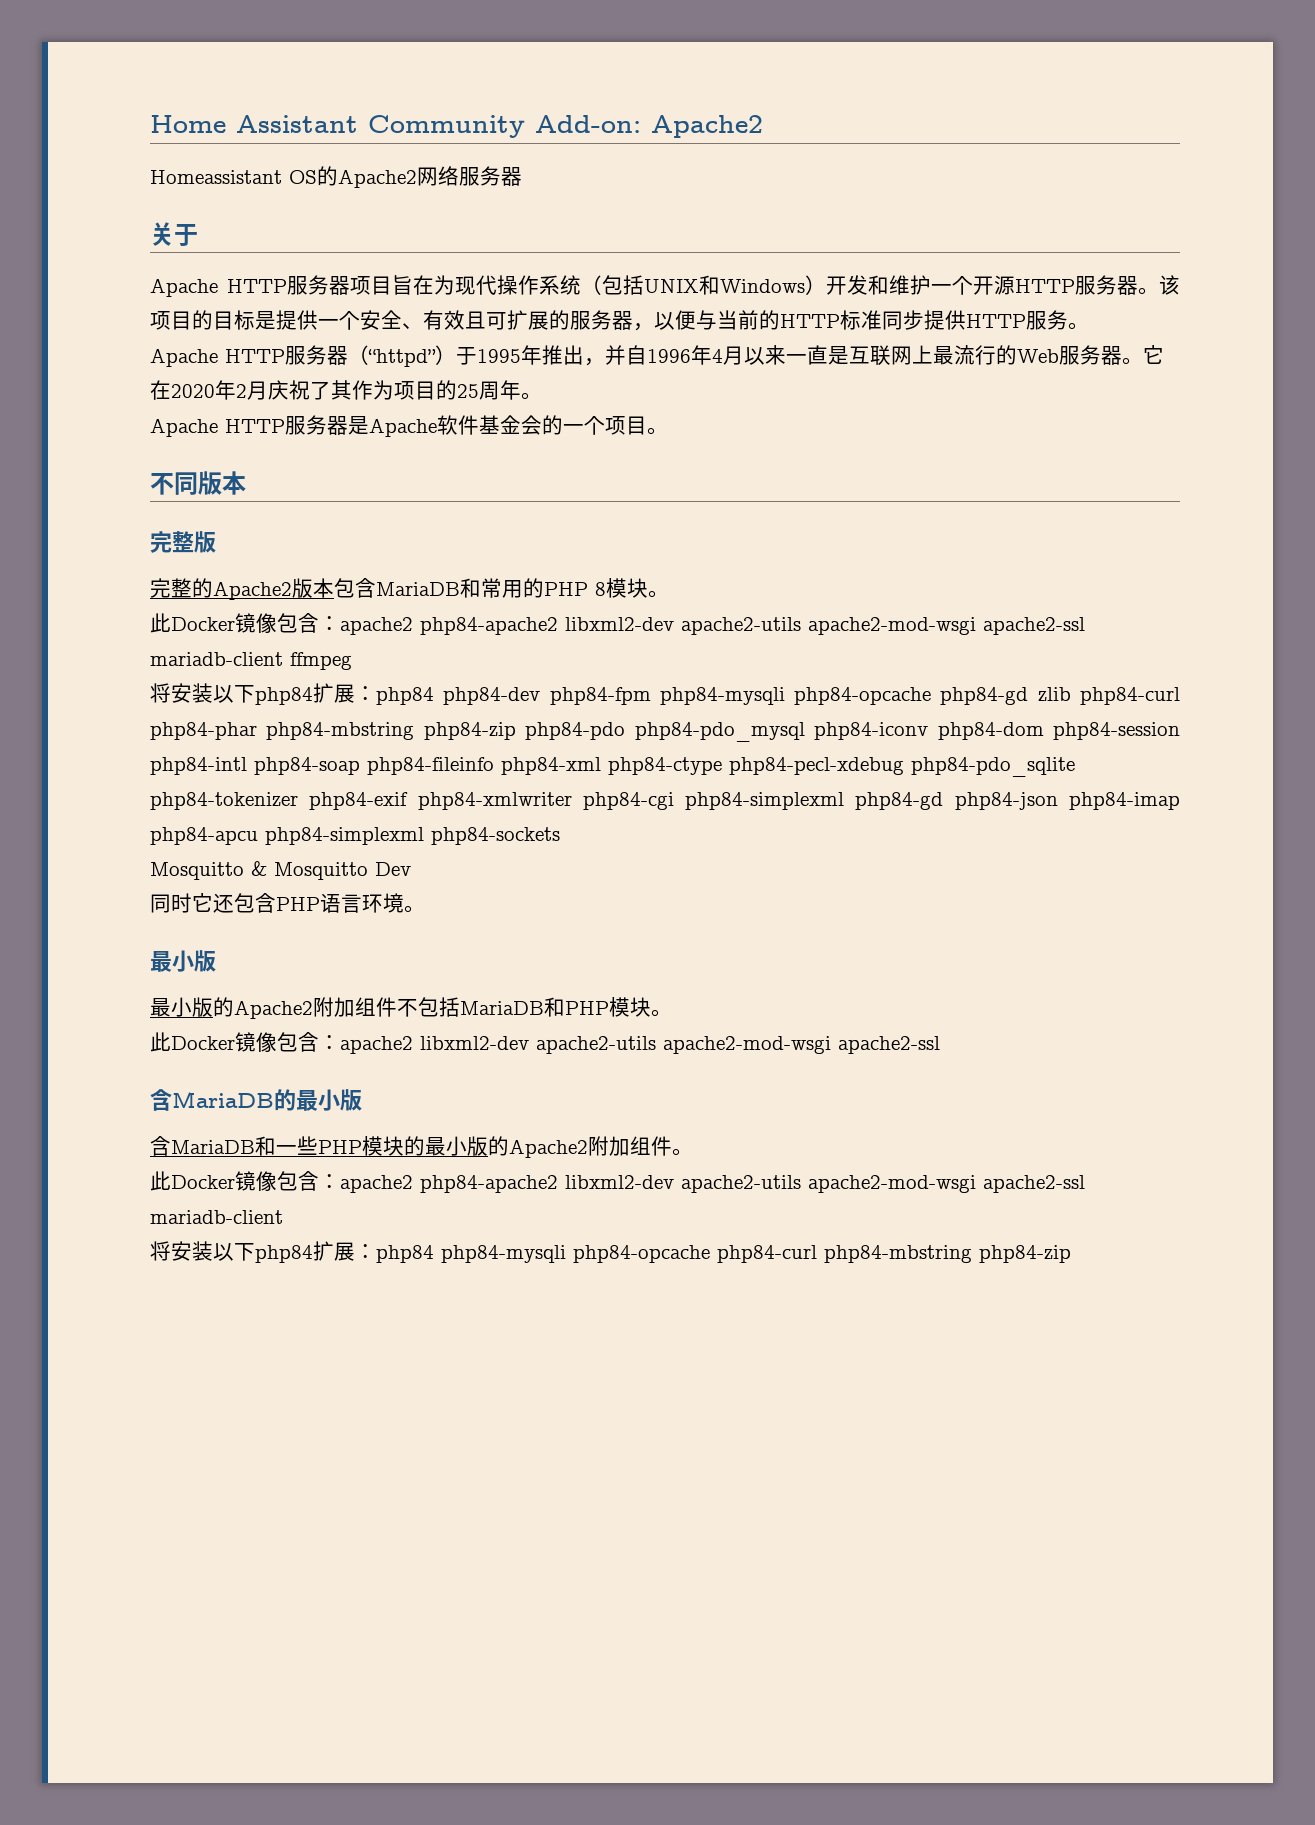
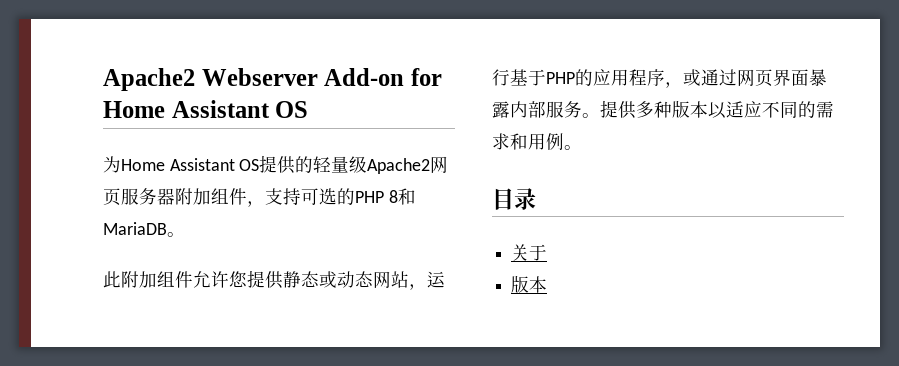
[150,115,763,138] [150,166,522,188] [150,222,198,246] [150,275,1180,297] [150,310,1089,331] [150,345,1164,367] [150,380,542,400] [150,415,668,437] [150,471,246,495] [150,531,216,553] [150,578,669,600] [150,613,1085,635] [150,652,352,670] [150,683,1181,705] [150,722,1180,742] [150,757,1075,777] [150,792,1181,810] [150,827,560,845] [150,861,411,880] [150,893,425,913] [150,950,216,972] [150,997,672,1019] [150,1032,940,1054] [150,1089,362,1111] [150,1136,693,1158] [150,1171,1085,1193] [150,1210,283,1224] [150,1241,1071,1263] Home Assistant Community Add-on: Apache2 // Homeassistant OS的Apache2网络服务器 // 关于 // Apache HTTP服务器项目旨在为现代操作系统（包括UNIX和Windows）开发和维护一个开源HTTP服务器。该项目的目标是提供一个安全、有效且可扩展的服务器，以便与当前的HTTP标准同步提供HTTP服务。 // Apache HTTP服务器（“httpd”）于1995年推出，并自1996年4月以来一直是互联网上最流行的Web服务器。它在2020年2月庆祝了其作为项目的25周年。 // Apache HTTP服务器是Apache软件基金会的一个项目。 // 不同版本 // 完整版 // 完整的Apache2版本包含MariaDB和常用的PHP 8模块。 // 此Docker镜像包含：apache2 php84-apache2 libxml2-dev apache2-utils apache2-mod-wsgi apache2-ssl mariadb-client ffmpeg // 将安装以下php84扩展：php84 php84-dev php84-fpm php84-mysqli php84-opcache php84-gd zlib php84-curl php84-phar php84-mbstring php84-zip php84-pdo php84-pdo_mysql php84-iconv php84-dom php84-session php84-intl php84-soap php84-fileinfo php84-xml php84-ctype php84-pecl-xdebug php84-pdo_sqlite php84-tokenizer php84-exif php84-xmlwriter php84-cgi php84-simplexml php84-gd php84-json php84-imap php84-apcu php84-simplexml php84-sockets // Mosquitto & Mosquitto Dev // 同时它还包含PHP语言环境。 // 最小版 // 最小版的Apache2附加组件不包括MariaDB和PHP模块。 // 此Docker镜像包含：apache2 libxml2-dev apache2-utils apache2-mod-wsgi apache2-ssl // 含MariaDB的最小版 // 含MariaDB和一些PHP模块的最小版的Apache2附加组件。 // 此Docker镜像包含：apache2 php84-apache2 libxml2-dev apache2-utils apache2-mod-wsgi apache2-ssl mariadb-client // 将安装以下php84扩展：php84 php84-mysqli php84-opcache php84-curl php84-mbstring php84-zip -> [103,68,442,91] [103,100,309,118] [103,155,449,174] [103,188,416,207] [103,222,185,237] [103,270,445,290] [492,69,827,88] [492,100,834,119] [492,133,582,150] [492,188,536,210] [511,244,548,261] [511,275,548,293] Apache2 Webserver Add-on for Home Assistant OS // 为Home Assistant OS提供的轻量级Apache2网页服务器附加组件，支持可选的PHP 8和MariaDB。 // 此附加组件允许您提供静态或动态网站，运行基于PHP的应用程序，或通过网页界面暴露内部服务。提供多种版本以适应不同的需求和用例。 // 目录 // 关于 // 版本

